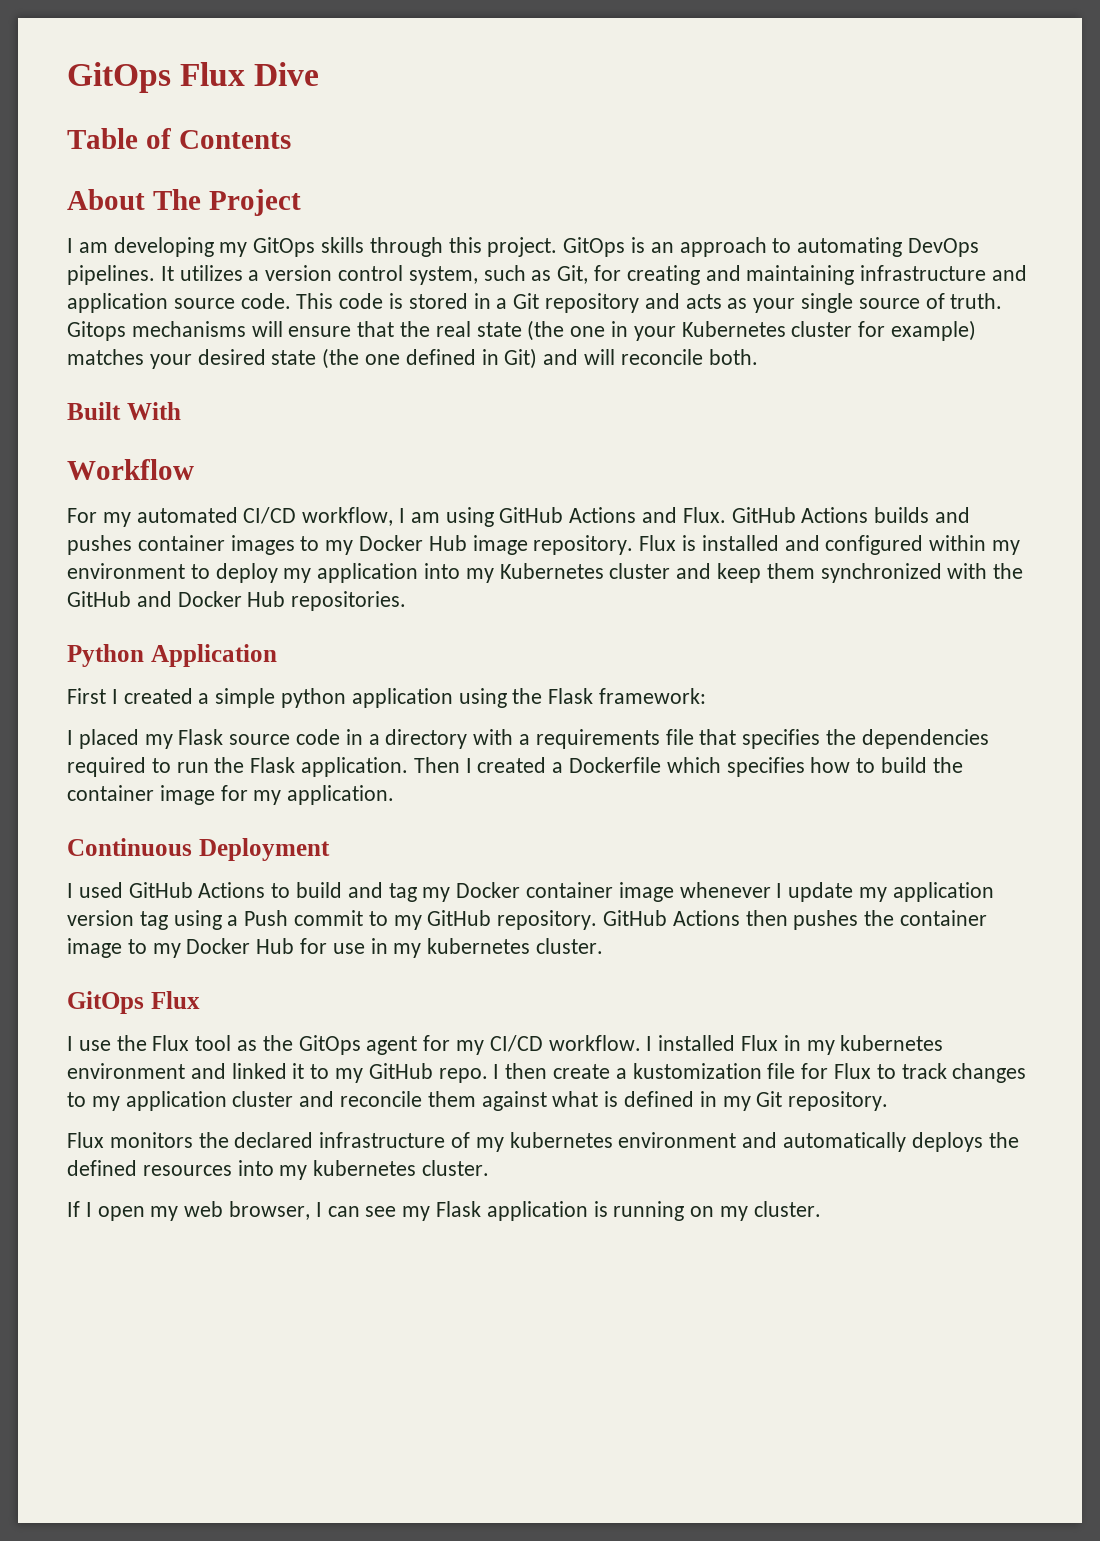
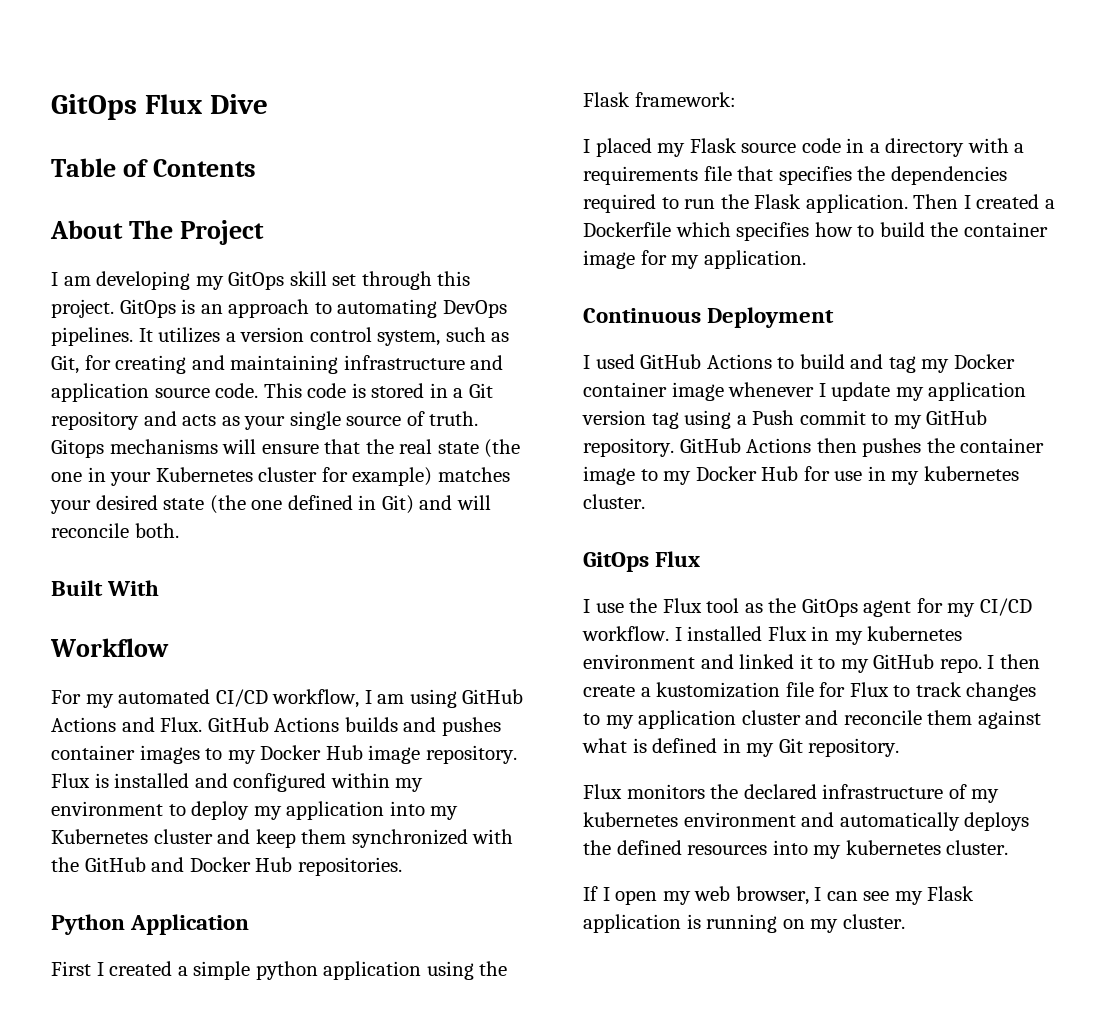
[321,237,365,253] skills -> [289,271,357,286] skill set

